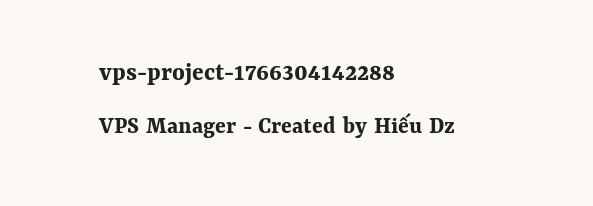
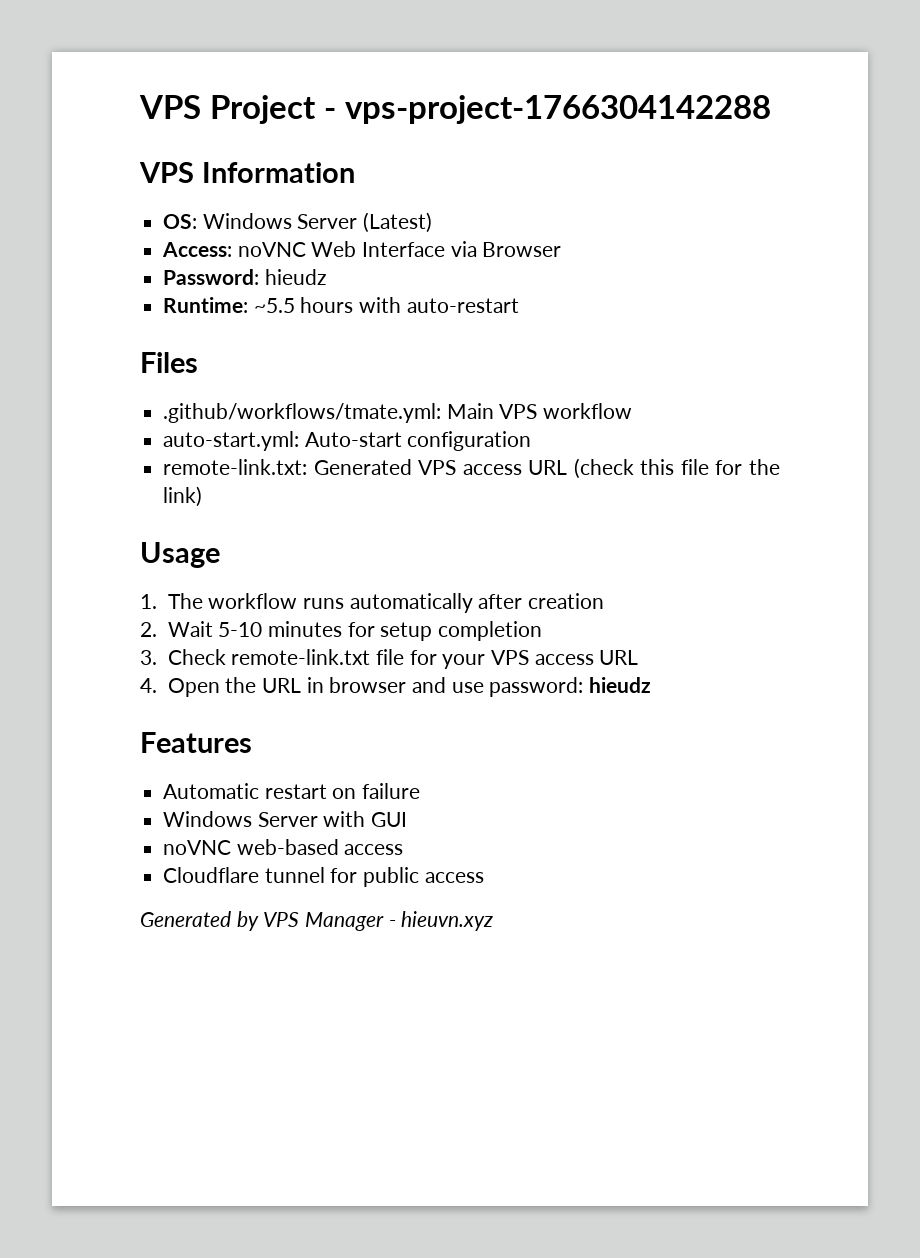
(99, 74) none -> [139,95,336,124] VPS Project -
[145,113,455,138] Manager - Created by Hiếu Dz -> [201,162,355,183] [163,212,433,233] [162,241,562,257] [163,269,326,285] [163,297,519,313] [140,352,198,373] [163,403,633,423] [163,431,532,451] [163,458,780,479] [163,486,203,507] [140,542,220,568] [140,593,605,613] [140,621,543,641] [140,649,639,669] [140,677,652,697] [140,732,252,753] [163,783,421,799] [163,811,408,827] [163,839,404,855] [163,867,484,887] [140,911,494,931] Information // OS: Windows Server (Latest) // Access: noVNC Web Interface via Browser // Password: hieudz // Runtime: ~5.5 hours with auto-restart // Files // .github/workflows/tmate.yml: Main VPS workflow // auto-start.yml: Auto-start configuration // remote-link.txt: Generated VPS access URL (check this file for the link) // Usage // 1. The workflow runs automatically after creation // 2. Wait 5-10 minutes for setup completion // 3. Check remote-link.txt file for your VPS access URL // 4. Open the URL in browser and use password: hieudz // Features // Automatic restart on failure // Windows Server with GUI // noVNC web-based access // Cloudflare tunnel for public access // Generated by VPS Manager - hieuvn.xyz

